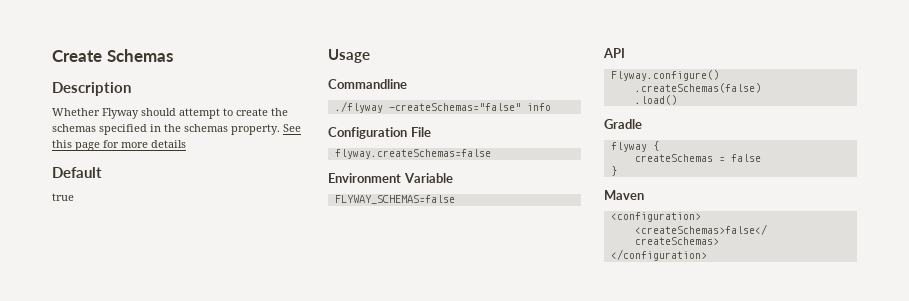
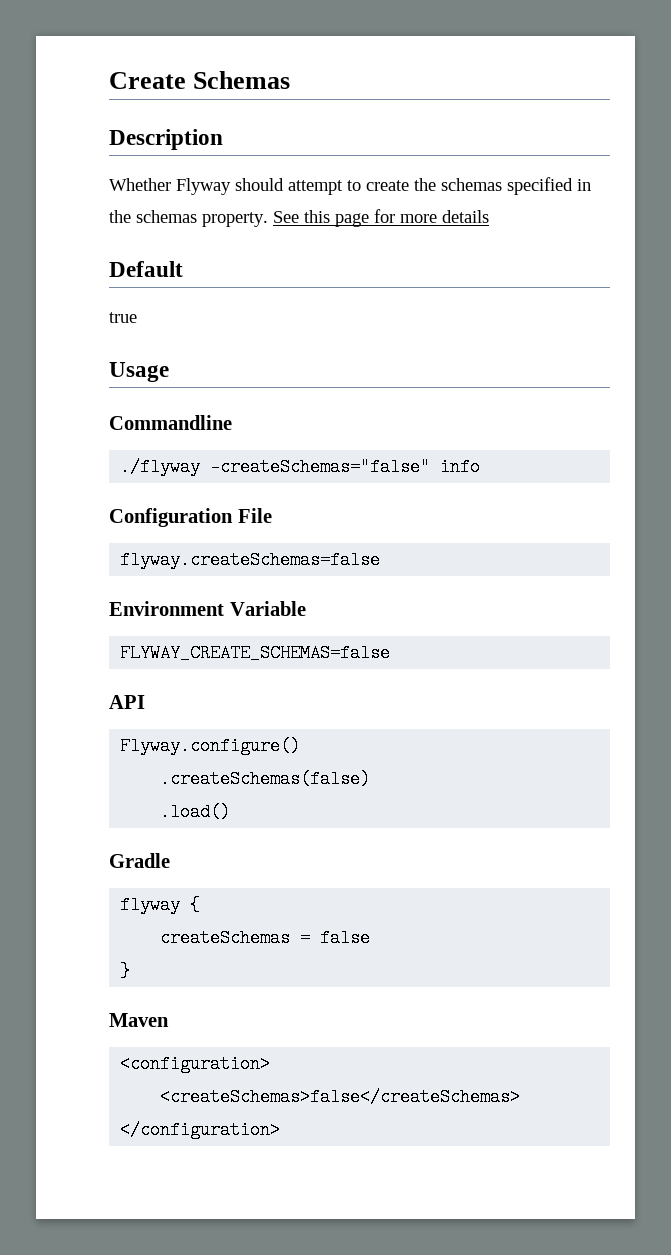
[334,195,455,204] FLYWAY_SCHEMAS=false -> [120,644,391,662] FLYWAY_CREATE_SCHEMAS=false

